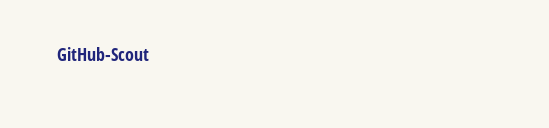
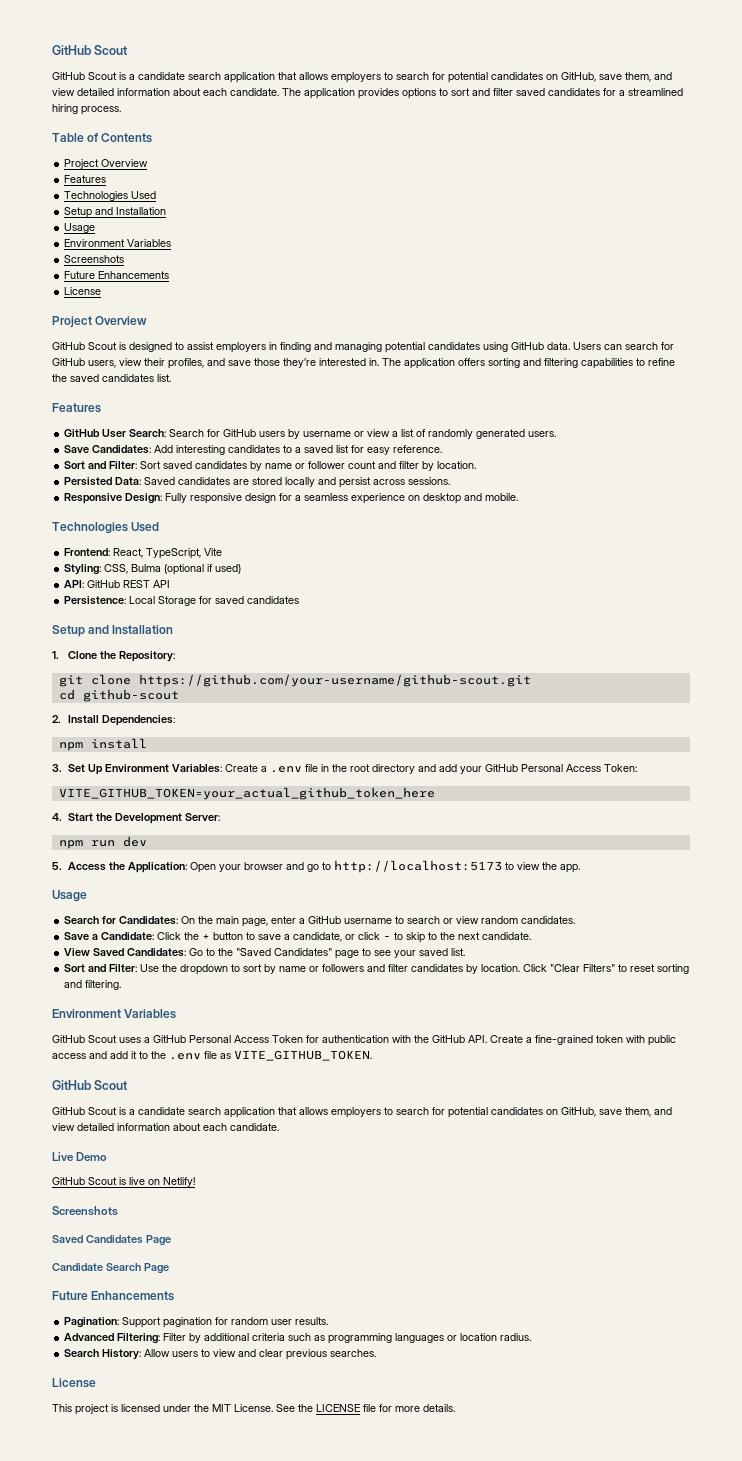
[57,47,149,61] GitHub-Scout -> [52,45,129,55] [52,72,672,83] [52,88,683,99] [52,104,121,115] [52,133,153,143] [64,159,149,169] [64,175,107,183] [64,191,157,201] [64,207,167,218] [64,223,96,233] [64,239,172,247] [64,255,125,263] [64,271,170,279] [64,287,102,295] [52,316,148,328] [52,342,674,353] [52,358,675,369] [52,374,171,382] [52,403,101,413] [64,429,557,439] [64,445,443,455] [64,461,477,471] [64,477,451,488] [64,493,519,504] [52,522,160,534] [64,548,223,559] [64,564,242,575] [64,580,171,588] [64,596,300,606] [52,625,174,637] [52,651,175,662] [58,674,531,687] [58,689,179,702] [52,715,175,726] [58,738,147,751] [52,764,637,775] [58,787,435,800] [52,813,220,824] [58,836,147,849] [52,860,580,873] [52,890,87,902] [64,916,576,927] [64,932,532,943] [64,948,466,959] [64,964,690,975] [64,980,122,990] [52,1009,177,1019] [52,1035,676,1046] [52,1050,372,1061] [52,1080,129,1090] [52,1107,672,1118] [52,1123,279,1131] [52,1152,108,1161] [52,1177,195,1187] [52,1206,118,1216] [52,1235,171,1246] [52,1263,169,1274] [52,1291,175,1301] [64,1317,329,1328] [64,1333,532,1344] [64,1349,377,1360] [52,1378,96,1388] [52,1404,455,1415] GitHub Scout // GitHub Scout is a candidate search application that allows employers to search for potential candidates on GitHub, save them, and view detailed information about each candidate. The application provides options to sort and filter saved candidates for a streamlined hiring process. // Table of Contents // Project Overview // Features // Technologies Used // Setup and Installation // Usage // Environment Variables // Screenshots // Future Enhancements // License // Project Overview // GitHub Scout is designed to assist employers in finding and managing potential candidates using GitHub data. Users can search for GitHub users, view their profiles, and save those they’re interested in. The application offers sorting and filtering capabilities to refine the saved candidates list. // Features // GitHub User Search: Search for GitHub users by username or view a list of randomly generated users. // Save Candidates: Add interesting candidates to a saved list for easy reference. // Sort and Filter: Sort saved candidates by name or follower count and filter by location. // Persisted Data: Saved candidates are stored locally and persist across sessions. // Responsive Design: Fully responsive design for a seamless experience on desktop and mobile. // Technologies Used // Frontend: React, TypeScript, Vite // Styling: CSS, Bulma (optional if used) // API: GitHub REST API // Persistence: Local Storage for saved candidates // Setup and Installation // 1. Clone the Repository: // git clone https://github.com/your-username/github-scout.git // cd github-scout // 2. Install Dependencies: // npm install // 3. Set Up Environment Variables: Create a .env file in the root directory and add your GitHub Personal Access Token: // VITE_GITHUB_TOKEN=your_actual_github_token_here // 4. Start the Development Server: // npm run dev // 5. Access the Application: Open your browser and go to http://localhost:5173 to view the app. // Usage // Search for Candidates: On the main page, enter a GitHub username to search or view random candidates. // Save a Candidate: Click the + button to save a candidate, or click - to skip to the next candidate. // View Saved Candidates: Go to the "Saved Candidates" page to see your saved list. // Sort and Filter: Use the dropdown to sort by name or followers and filter candidates by location. Click "Clear Filters" to reset sorting and filtering. // Environment Variables // GitHub Scout uses a GitHub Personal Access Token for authentication with the GitHub API. Create a fine-grained token with public access and add it to the .env file as VITE_GITHUB_TOKEN. // GitHub Scout // GitHub Scout is a candidate search application that allows employers to search for potential candidates on GitHub, save them, and view detailed information about each candidate. // Live Demo // GitHub Scout is live on Netlify! // Screenshots // Saved Candidates Page // Candidate Search Page // Future Enhancements // Pagination: Support pagination for random user results. // Advanced Filtering: Filter by additional criteria such as programming languages or location radius. // Search History: Allow users to view and clear previous searches. // License // This project is licensed under the MIT License. See the LICENSE file for more details.

